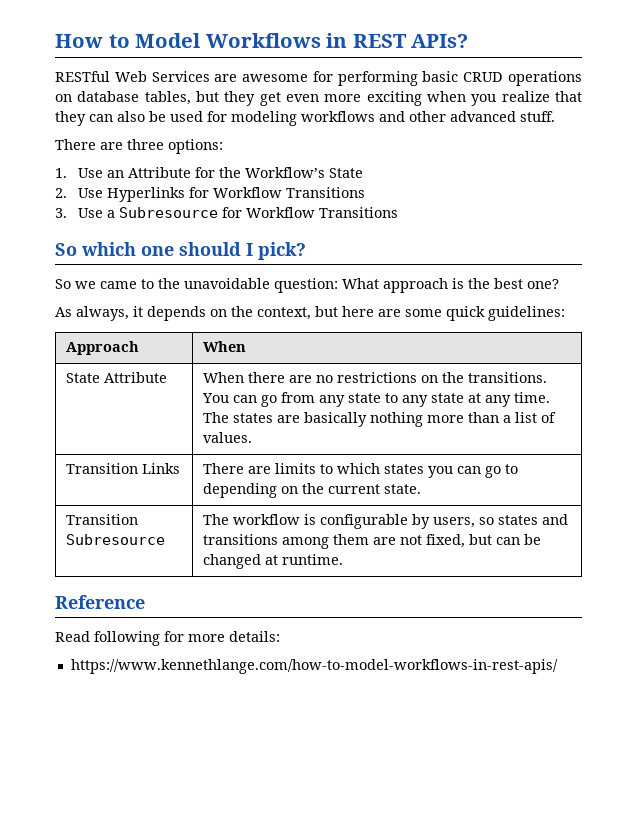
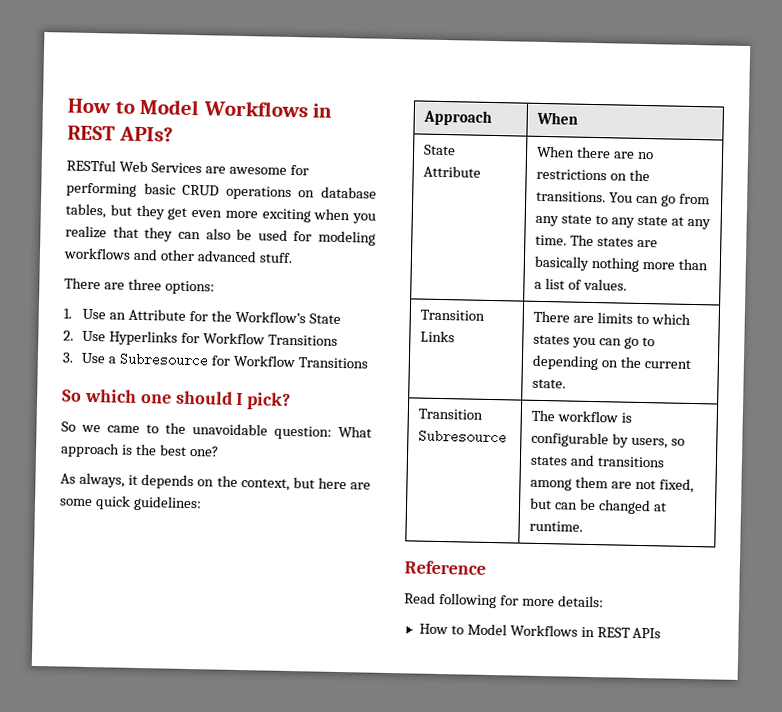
[70,659,558,674] https://www.kennethlange.com/how-to-model-workflows-in-rest-apis/ -> [418,623,662,639] How to Model Workflows in REST APIs

